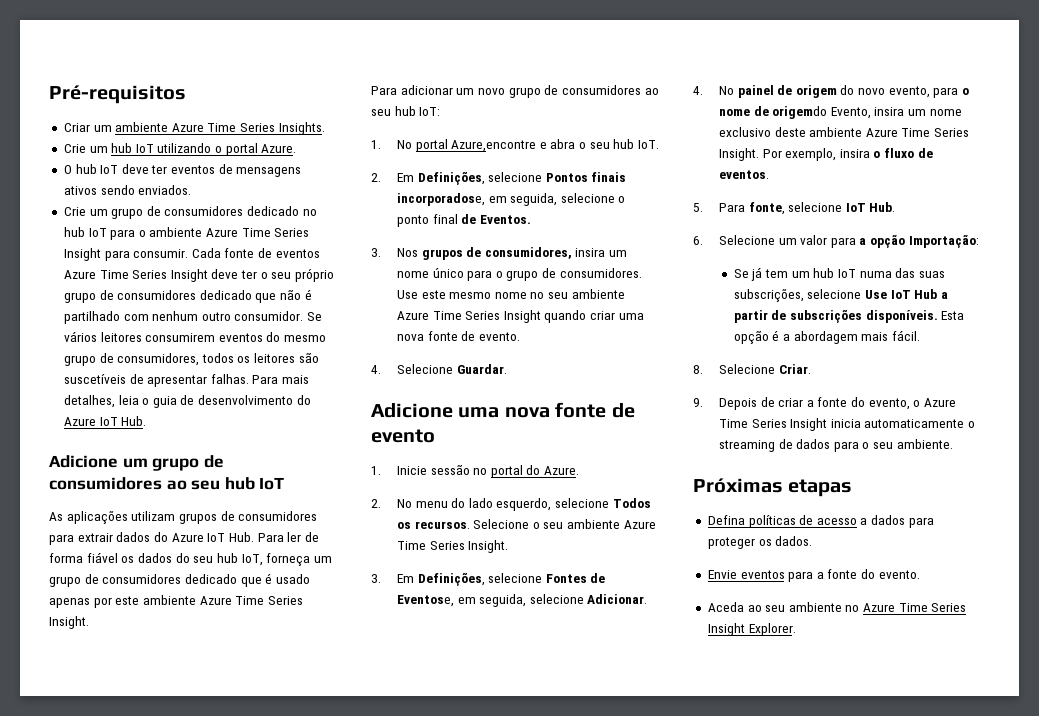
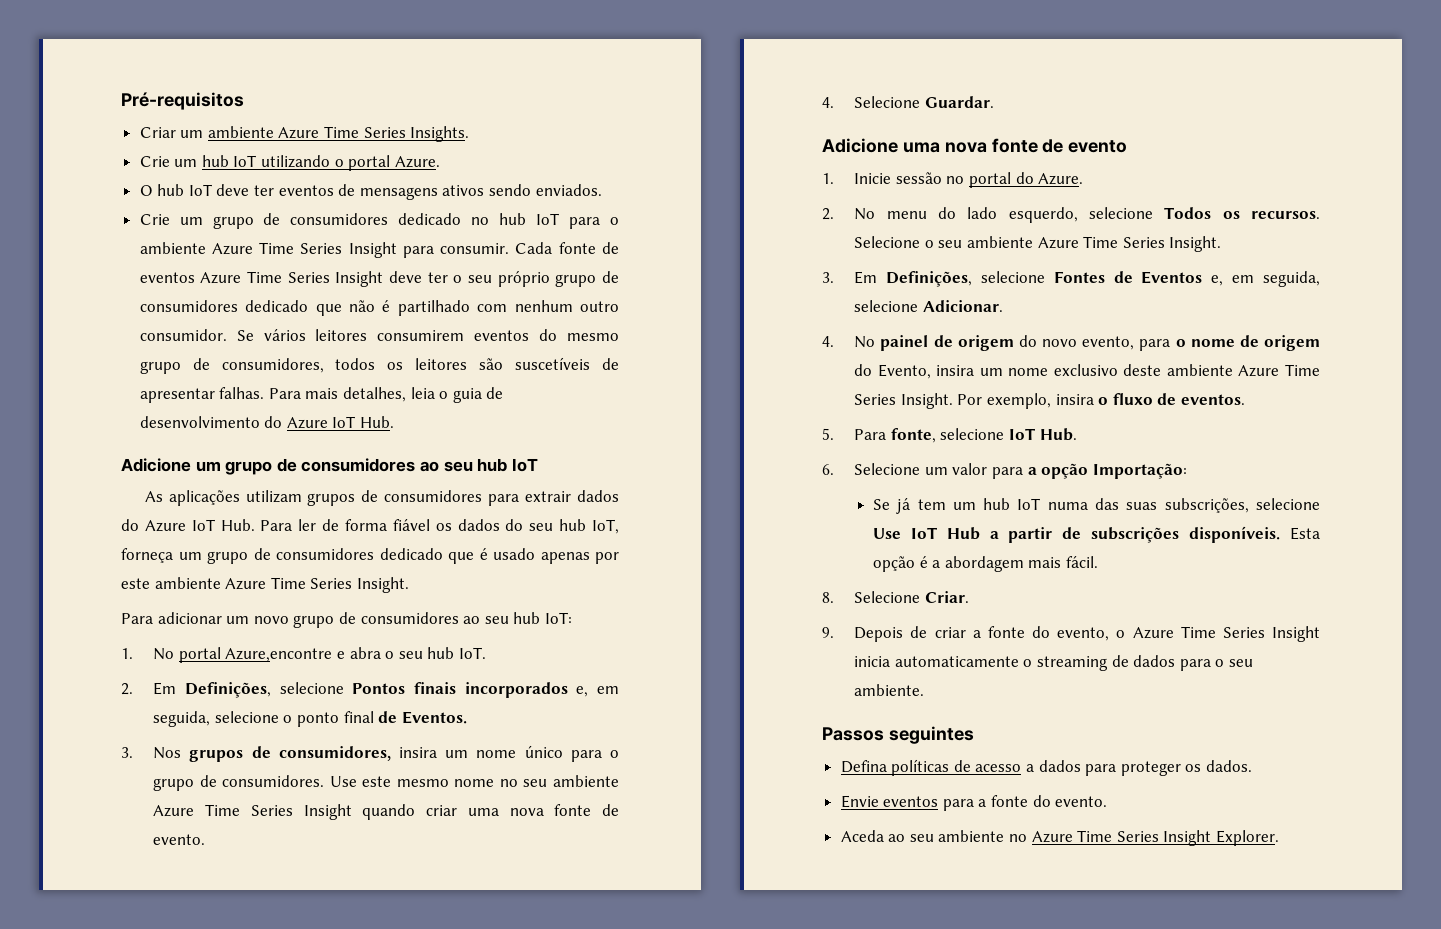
[396,193,485,206] incorporadose, -> [464,682,589,698] incorporados e,
[396,595,454,607] Eventose, -> [1141,271,1224,286] Eventos e,
[772,106,828,119] origemdo -> [1264,335,1320,351] [854,364,873,376] origem do
[693,478,853,497] Próximas etapas -> [822,726,974,744] Passos seguintes

